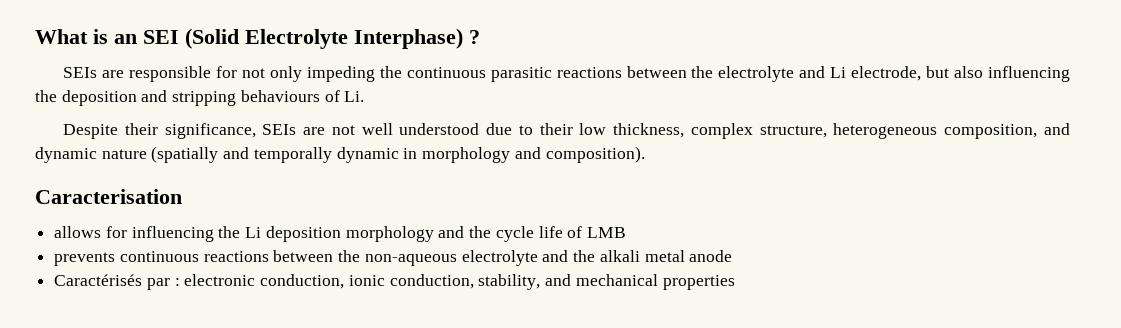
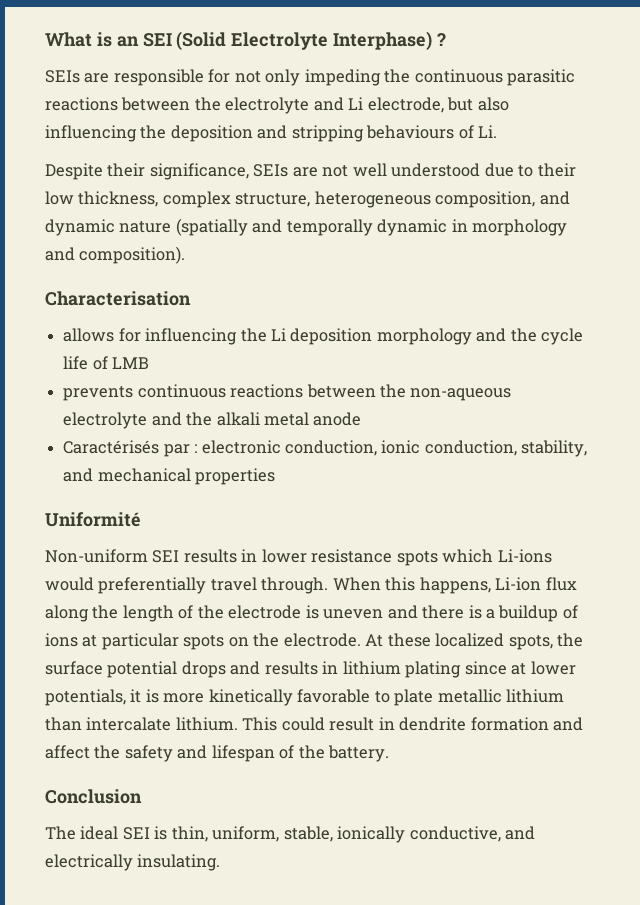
[35,189,182,204] Caracterisation -> [45,291,191,306] Characterisation
(735, 282) none -> [45,512,141,527] [45,549,552,566] [45,577,577,594] [45,605,578,622] [45,633,584,650] [45,661,576,678] [45,689,565,706] [45,717,584,731] [45,745,390,762] [45,789,142,804] [45,826,536,843] [45,854,221,871] // Uniformité // Non-uniform SEI results in lower resistance spots which Li-ions would preferentially travel through. When this happens, Li-ion flux along the length of the electrode is uneven and there is a buildup of ions at particular spots on the electrode. At these localized spots, the surface potential drops and results in lithium plating since at lower potentials, it is more kinetically favorable to plate metallic lithium than intercalate lithium. This could result in dendrite formation and affect the safety and lifespan of the battery. // Conclusion // The ideal SEI is thin, uniform, stable, ionically conductive, and electrically insulating.

